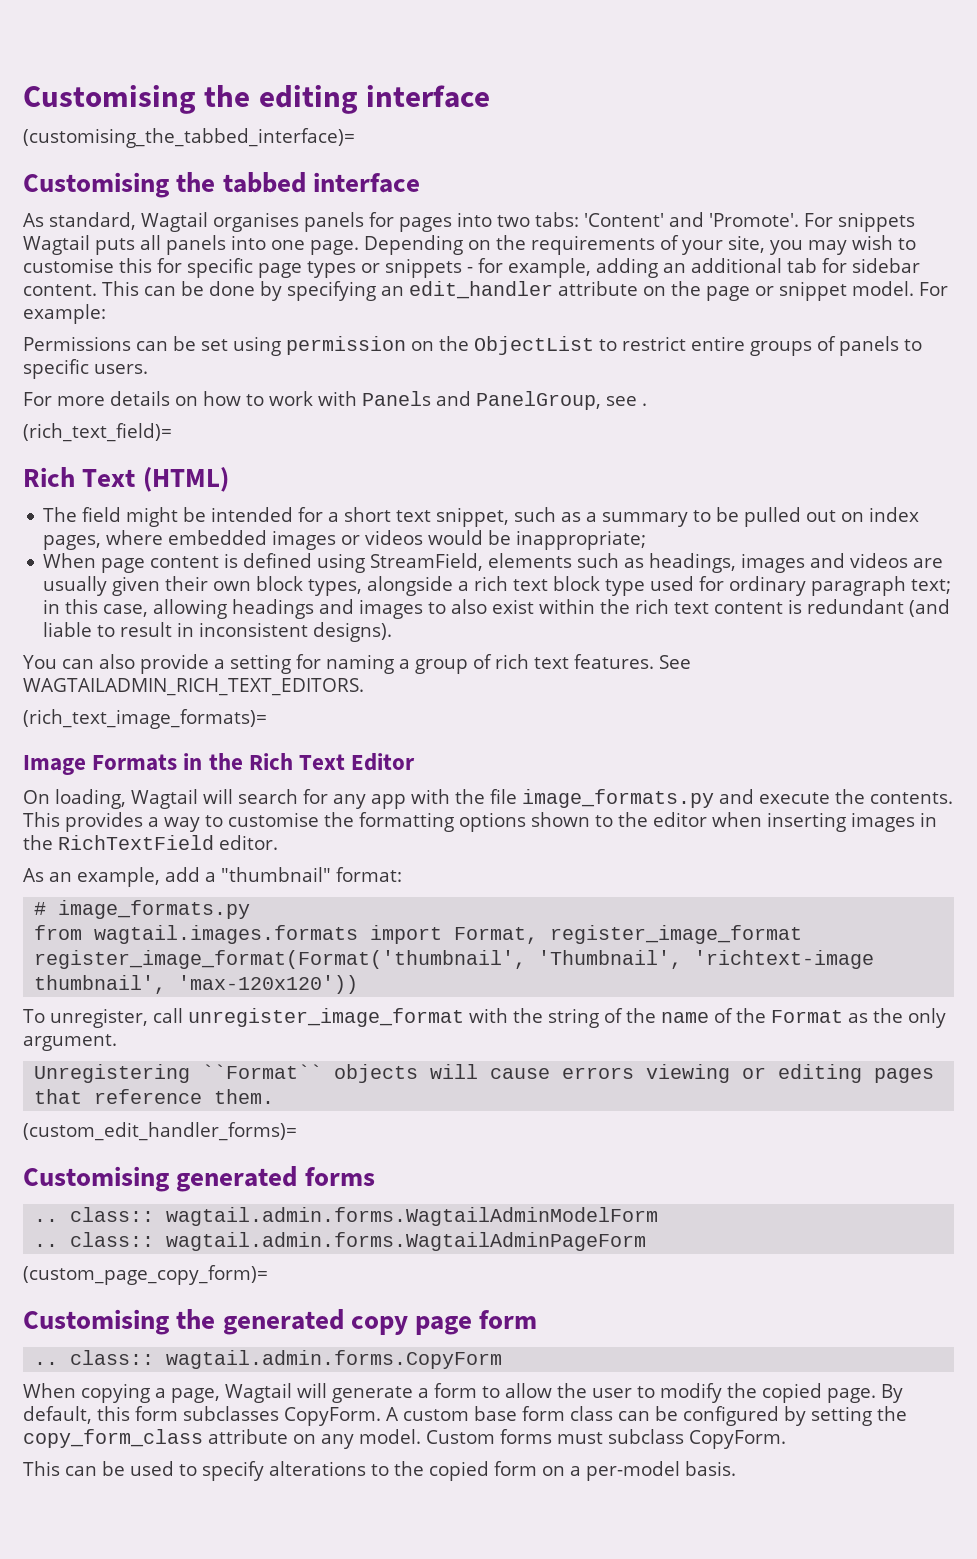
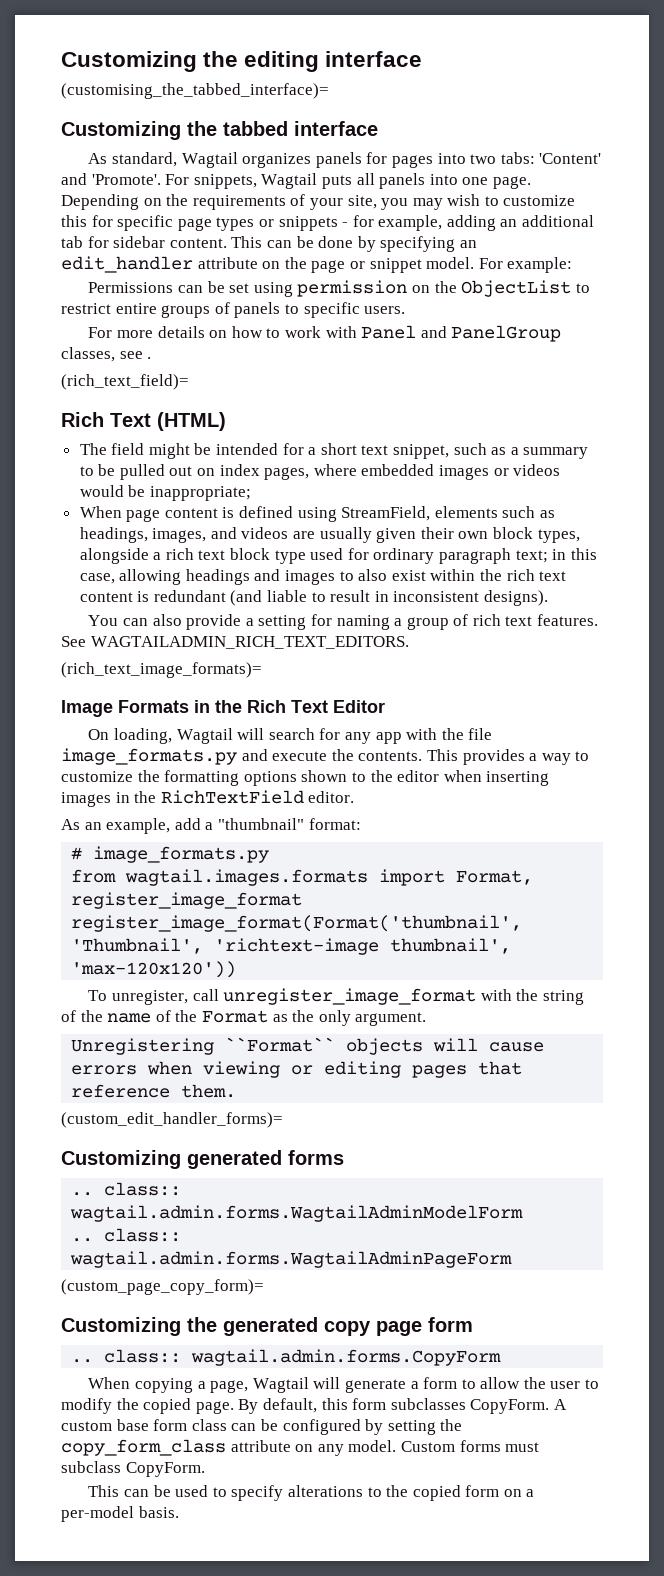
[23,85,196,114] Customising -> [61,51,197,72] Customizing
[23,172,169,198] Customising -> [61,121,181,140] Customizing
[213,212,299,232] organises -> [242,153,312,168] organizes
[838,212,915,232] snippets -> [193,174,257,189] snippets,
[23,258,114,273] customise -> [503,195,576,206] customize
[362,391,601,410] Panels and PanelGroup, -> [361,325,562,342] [61,347,115,362] Panel and PanelGroup classes,
[741,553,806,573] images -> [152,528,207,543] images,
[228,812,319,827] customise -> [61,771,133,782] customize
(635, 1073) none -> [147,1061,193,1075] when
[23,1166,169,1192] Customising -> [61,1150,181,1169] Customizing
[23,1309,169,1335] Customising -> [61,1317,181,1336] Customizing

